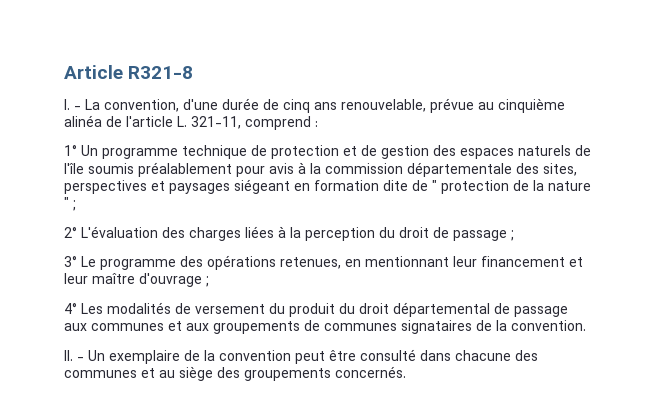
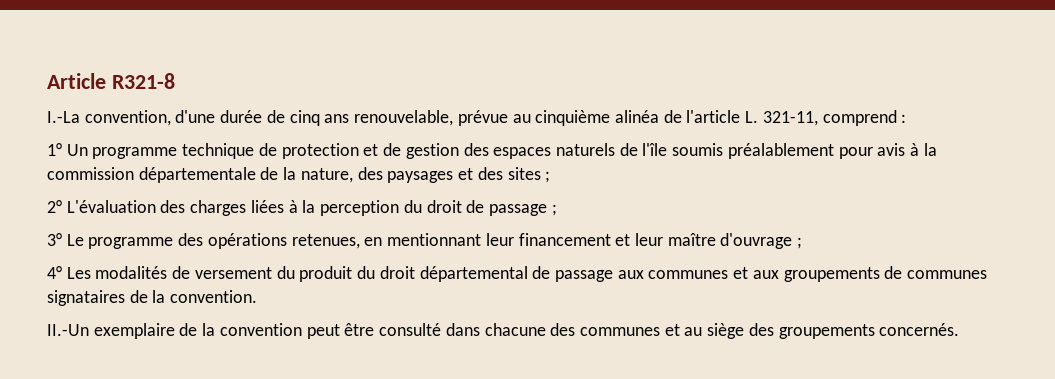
[64,99,100,110] I. - La -> [47,111,80,123] I.-La
[516,163,577,176] [64,179,591,194] [64,197,69,208] des sites, perspectives et paysages siégeant en formation dite de " protection de la nature " -> [260,167,541,183] de la nature, des paysages et des sites
[64,350,105,361] II. - Un -> [47,324,89,336] II.-Un

